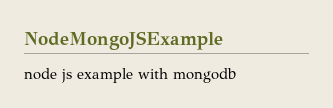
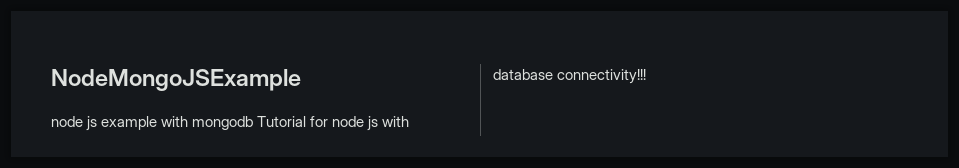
(236, 75) none -> [257,116,410,131] [493,69,647,84] Tutorial for node js with database connectivity!!!

